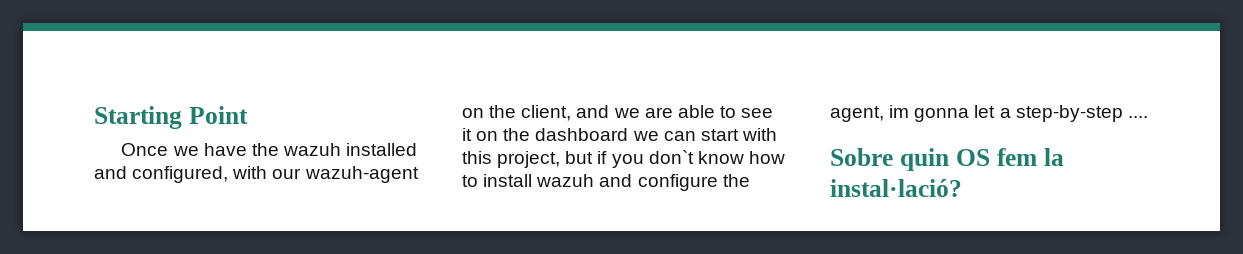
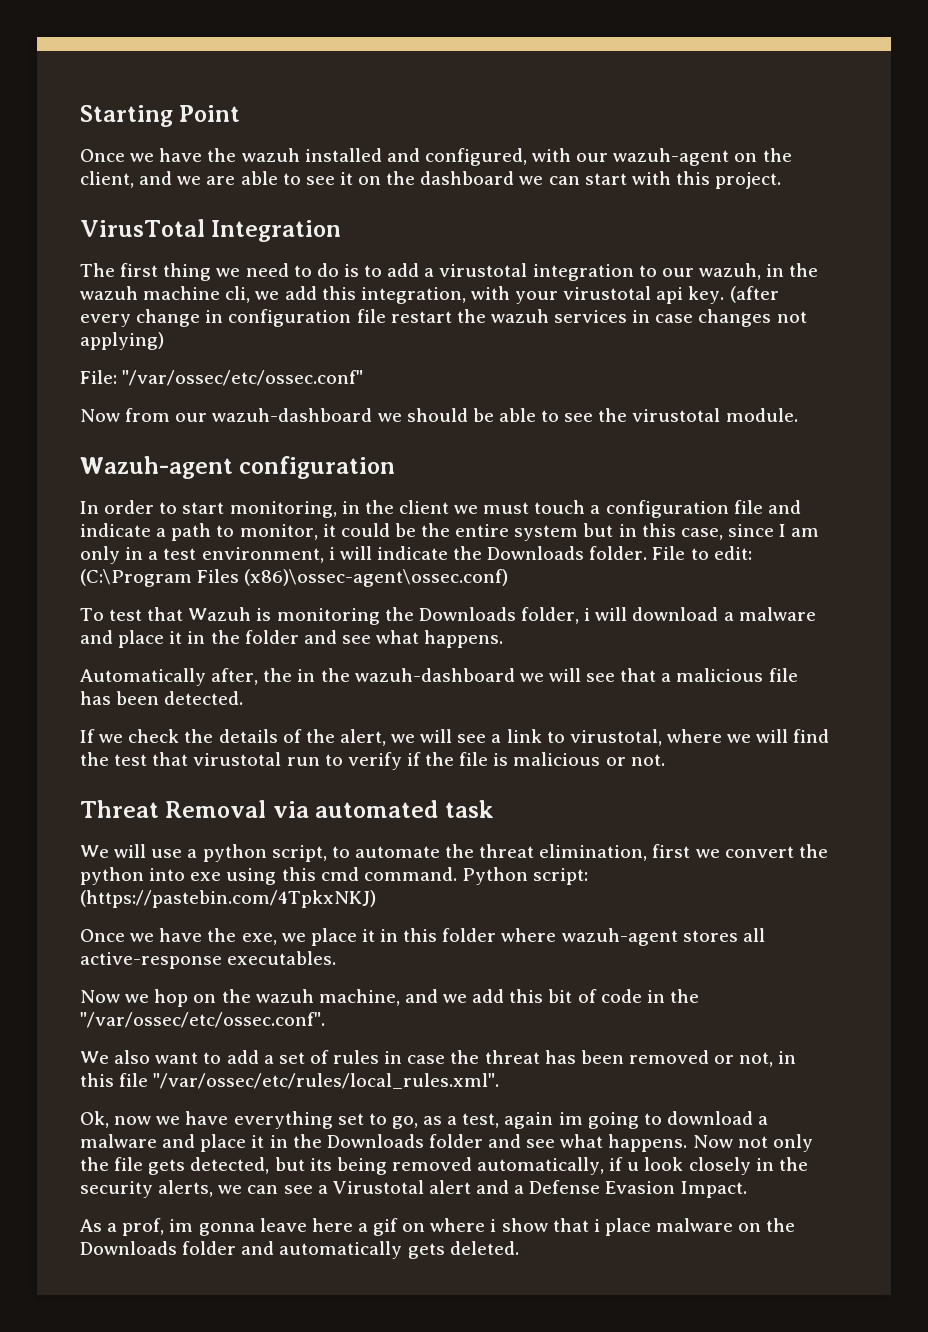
[497,150,785,168] [462,174,750,191] [830,105,1148,122] [830,148,1064,171] [830,179,962,197] project, but if you don`t know how to install wazuh and configure the agent, im gonna let a step-by-step .... // Sobre quin OS fem la instal·lació? -> [715,172,782,189] [80,219,342,242] [80,263,819,281] [80,286,779,304] [80,309,807,327] [80,332,164,350] [80,370,364,386] [80,408,798,422] [80,456,396,479] [80,500,801,518] [80,523,820,541] [80,546,752,564] [80,569,509,587] [80,607,816,625] [80,630,504,648] [80,668,798,686] [80,691,244,705] [80,729,830,746] [80,752,665,770] [80,800,494,818] [80,844,828,862] [80,867,589,885] [80,890,376,908] [80,928,765,946] [80,951,337,969] [80,989,699,1007] [80,1012,325,1028] [80,1050,797,1067] [80,1073,500,1089] [80,1111,769,1129] [80,1134,813,1152] [80,1157,808,1175] [80,1180,747,1198] [80,1218,796,1236] [80,1241,519,1259] project. // VirusTotal Integration // The first thing we need to do is to add a virustotal integration to our wazuh, in the wazuh machine cli, we add this integration, with your virustotal api key. (after every change in configuration file restart the wazuh services in case changes not applying) // File: "/var/ossec/etc/ossec.conf" // Now from our wazuh-dashboard we should be able to see the virustotal module. // Wazuh-agent configuration // In order to start monitoring, in the client we must touch a configuration file and indicate a path to monitor, it could be the entire system but in this case, since I am only in a test environment, i will indicate the Downloads folder. File to edit: (C:\Program Files (x86)\ossec-agent\ossec.conf) // To test that Wazuh is monitoring the Downloads folder, i will download a malware and place it in the folder and see what happens. // Automatically after, the in the wazuh-dashboard we will see that a malicious file has been detected. // If we check the details of the alert, we will see a link to virustotal, where we will find the test that virustotal run to verify if the file is malicious or not. // Threat Removal via automated task // We will use a python script, to automate the threat elimination, first we convert the python into exe using this cmd command. Python script: (https://pastebin.com/4TpkxNKJ) // Once we have the exe, we place it in this folder where wazuh-agent stores all active-response executables. // Now we hop on the wazuh machine, and we add this bit of code in the "/var/ossec/etc/ossec.conf". // We also want to add a set of rules in case the threat has been removed or not, in this file "/var/ossec/etc/rules/local_rules.xml". // Ok, now we have everything set to go, as a test, again im going to download a malware and place it in the Downloads folder and see what happens. Now not only the file gets detected, but its being removed automatically, if u look closely in the security alerts, we can see a Virustotal alert and a Defense Evasion Impact. // As a prof, im gonna leave here a gif on where i show that i place malware on the Downloads folder and automatically gets deleted.

